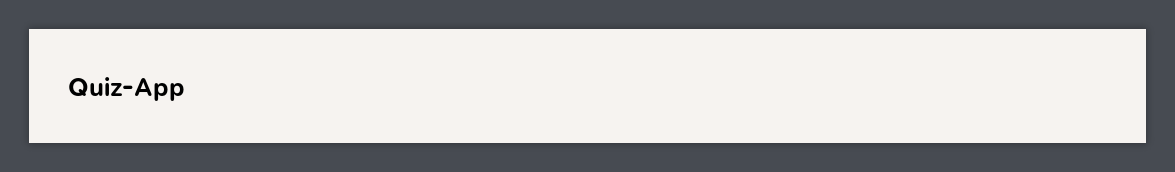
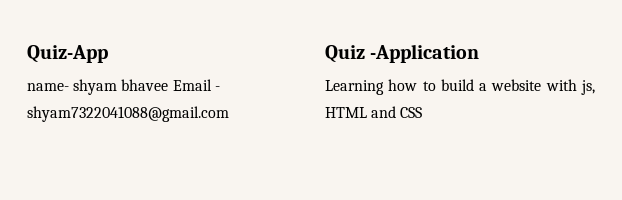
(185, 89) none -> [27,79,220,95] [27,106,229,122] [325,44,480,63] [325,79,595,95] [325,106,423,118] // name- shyam bhavee Email - shyam7322041088@gmail.com // Quiz -Application // Learning how to build a website with js, HTML and CSS

